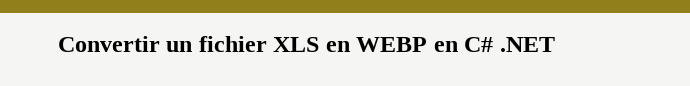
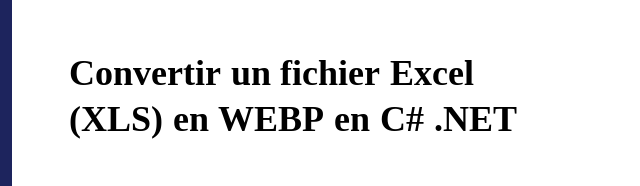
[273,37,320,52] XLS -> [390,60,475,85] [69,106,163,139] Excel (XLS)

